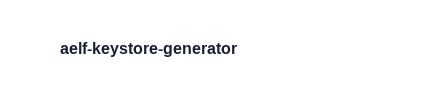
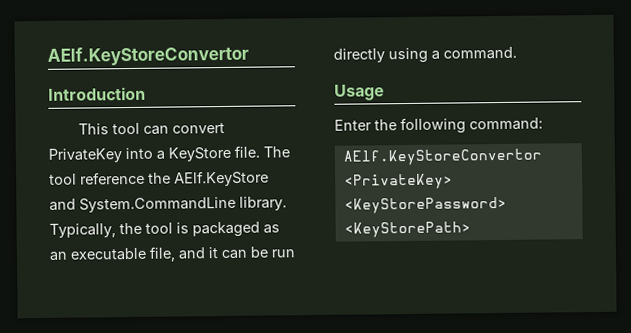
[60,42,237,57] aelf-keystore-generator -> [47,45,249,66] [48,86,146,101] [77,122,225,135] [48,145,290,163] [49,170,269,187] [49,196,287,213] [49,221,280,238] [49,246,295,262] [333,46,517,64] [334,84,385,101] [334,117,543,135] [342,148,542,166] [343,173,453,190] [343,196,507,214] [343,221,471,238] AElf.KeyStoreConvertor // Introduction // This tool can convert PrivateKey into a KeyStore file. The tool reference the AElf.KeyStore and System.CommandLine library. Typically, the tool is packaged as an executable file, and it can be run directly using a command. // Usage // Enter the following command: // AElf.KeyStoreConvertor <PrivateKey> <KeyStorePassword> <KeyStorePath>

